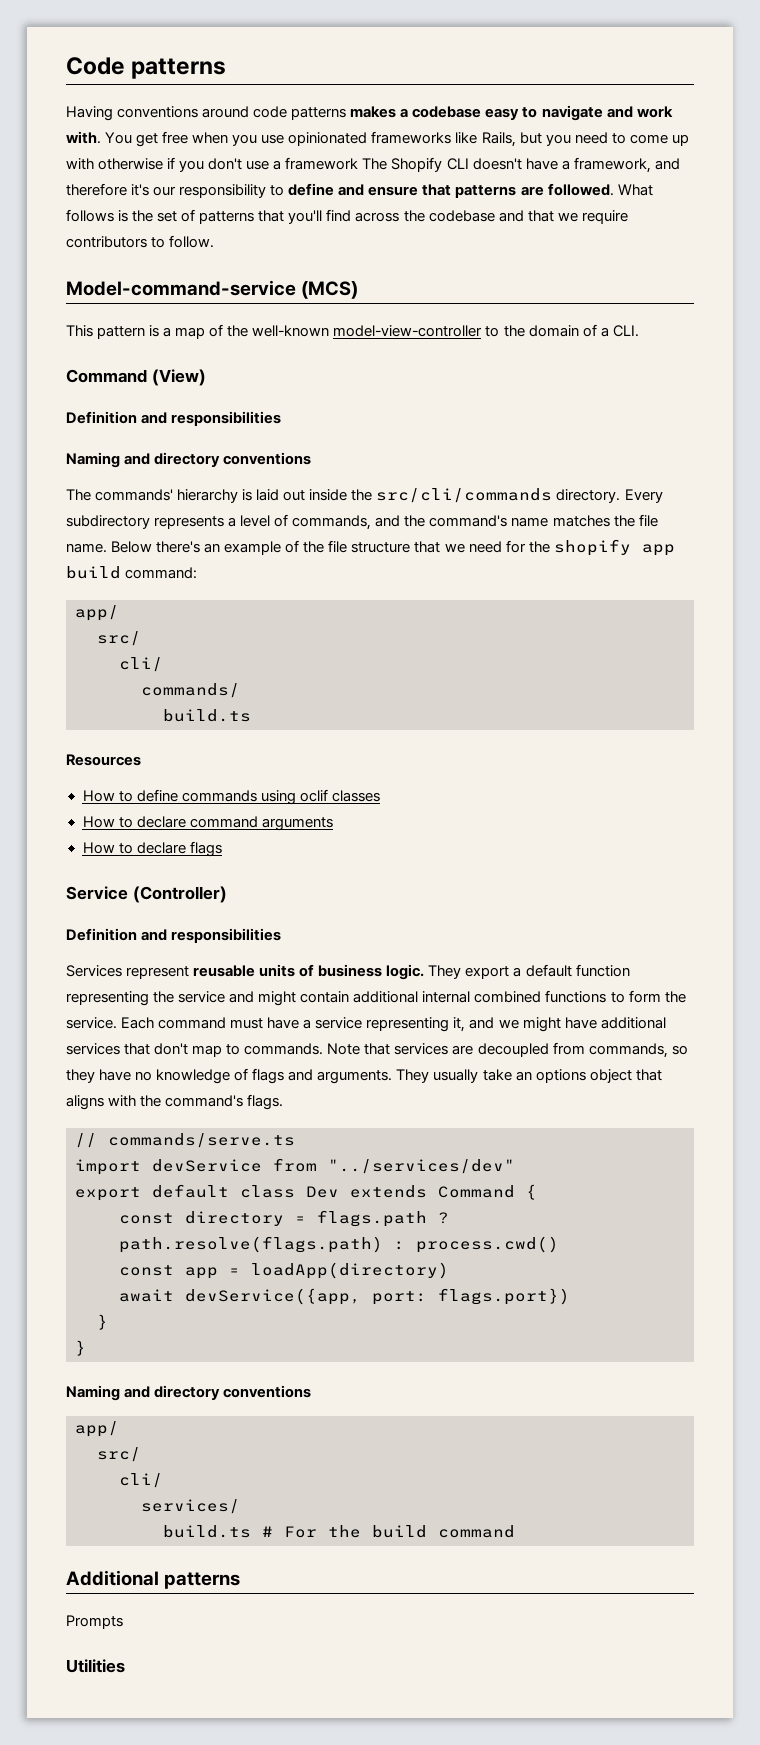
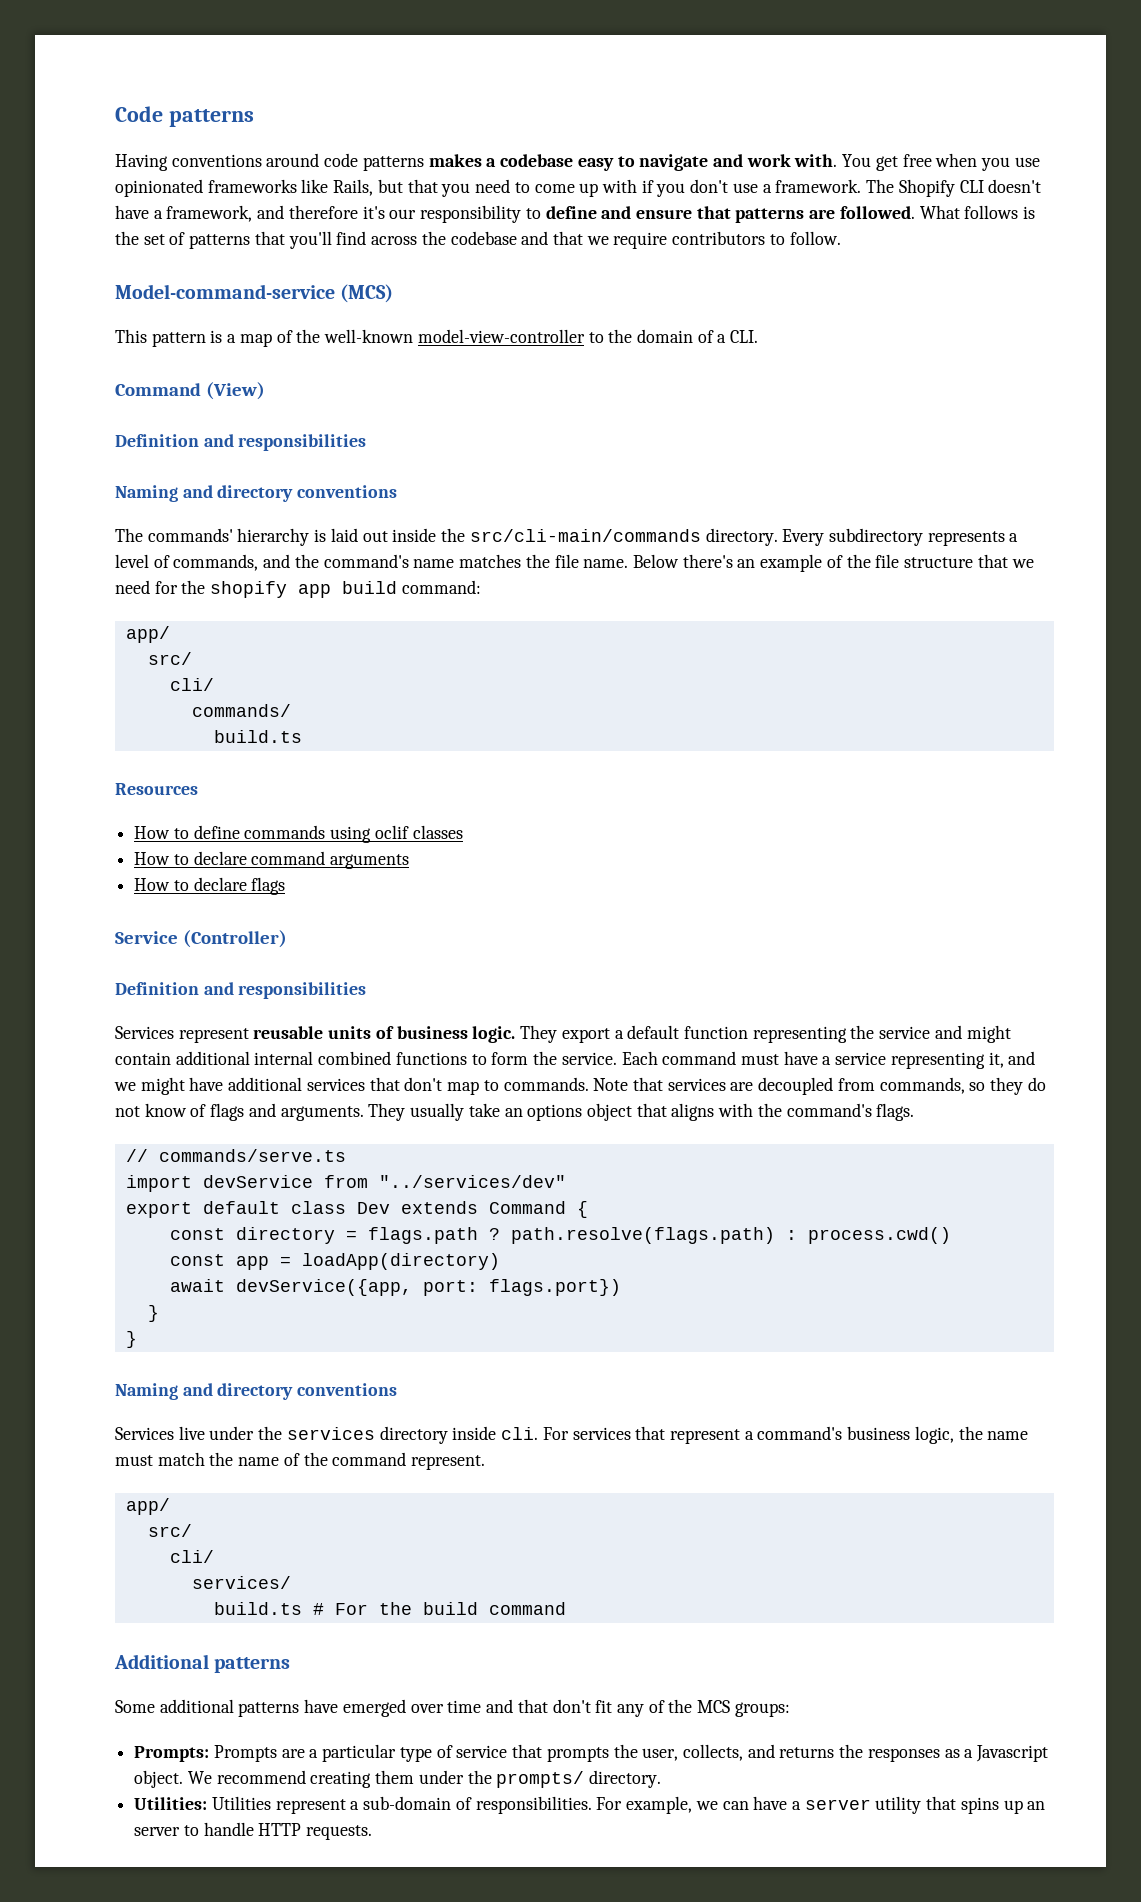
(542, 138) none -> [407,179,438,193] that
[98,158,164,170] otherwise -> (637, 186) none
[285,157,359,170] framework -> [775,179,862,193] framework.
[376,488,553,503] src/cli/commands -> [469,529,701,542] src/cli-main/commands
[99,1069,231,1084] have no knowledge -> [1027,1077,1046,1091] [115,1103,187,1117] do not know
(312, 1391) none -> [115,1426,1029,1444] [115,1452,486,1470] // Services live under the services directory inside cli. For services that represent a command's business logic, the name must match the name of the command represent.
[66,1615,123,1629] [66,1659,125,1673] Prompts // Utilities -> [115,1699,790,1717] [134,1744,1049,1762] [134,1770,662,1788] [134,1796,1046,1814] [134,1822,373,1840] Some additional patterns have emerged over time and that don't fit any of the MCS groups: // Prompts: Prompts are a particular type of service that prompts the user, collects, and returns the responses as a Javascript object. We recommend creating them under the prompts/ directory. // Utilities: Utilities represent a sub-domain of responsibilities. For example, we can have a server utility that spins up an server to handle HTTP requests.

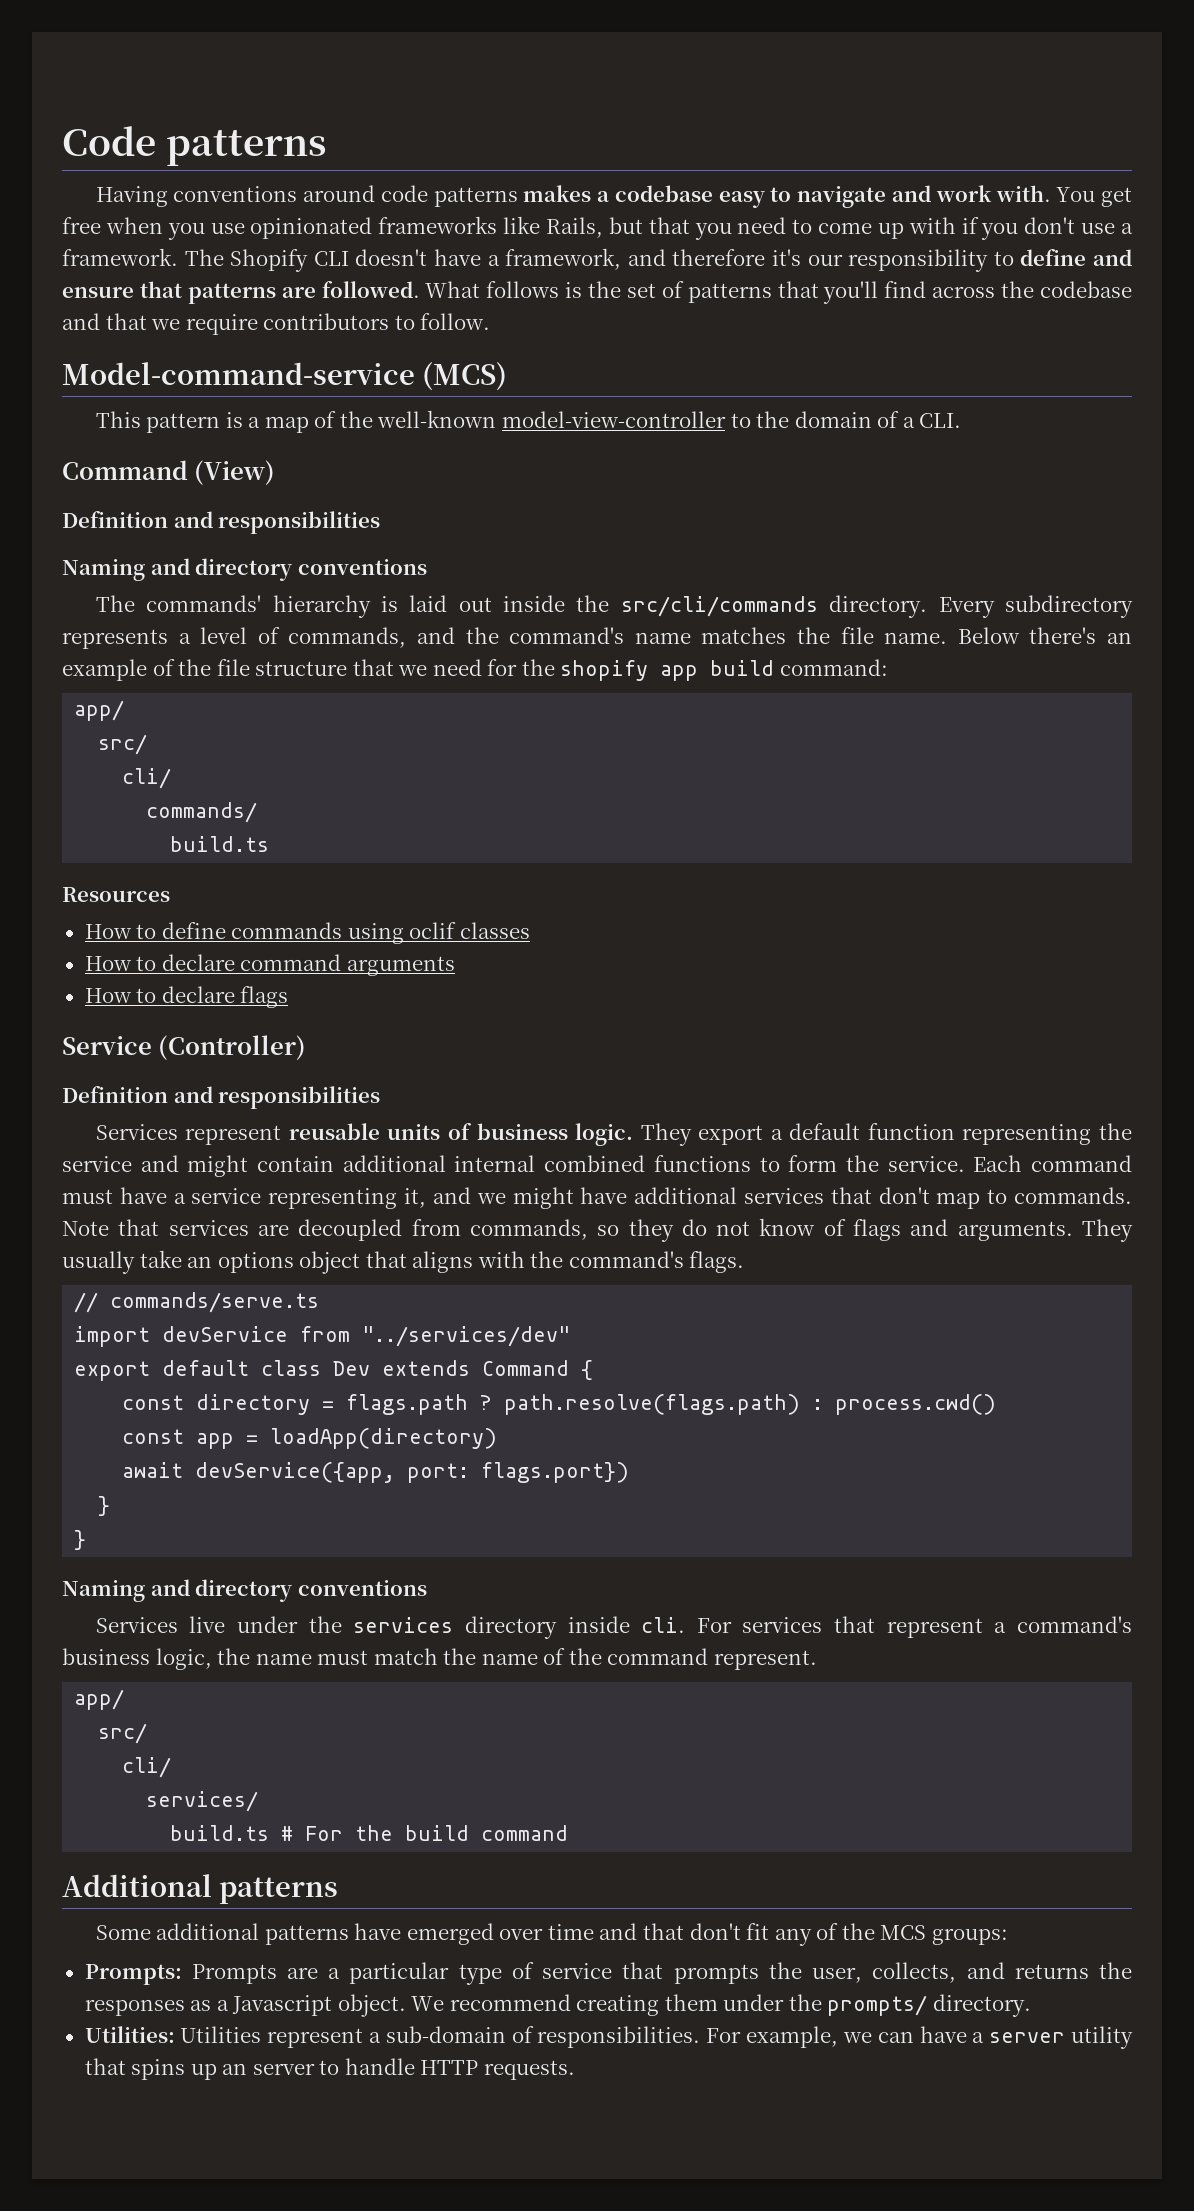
[469,529,701,542] src/cli-main/commands -> [620,596,818,617] src/cli/commands

